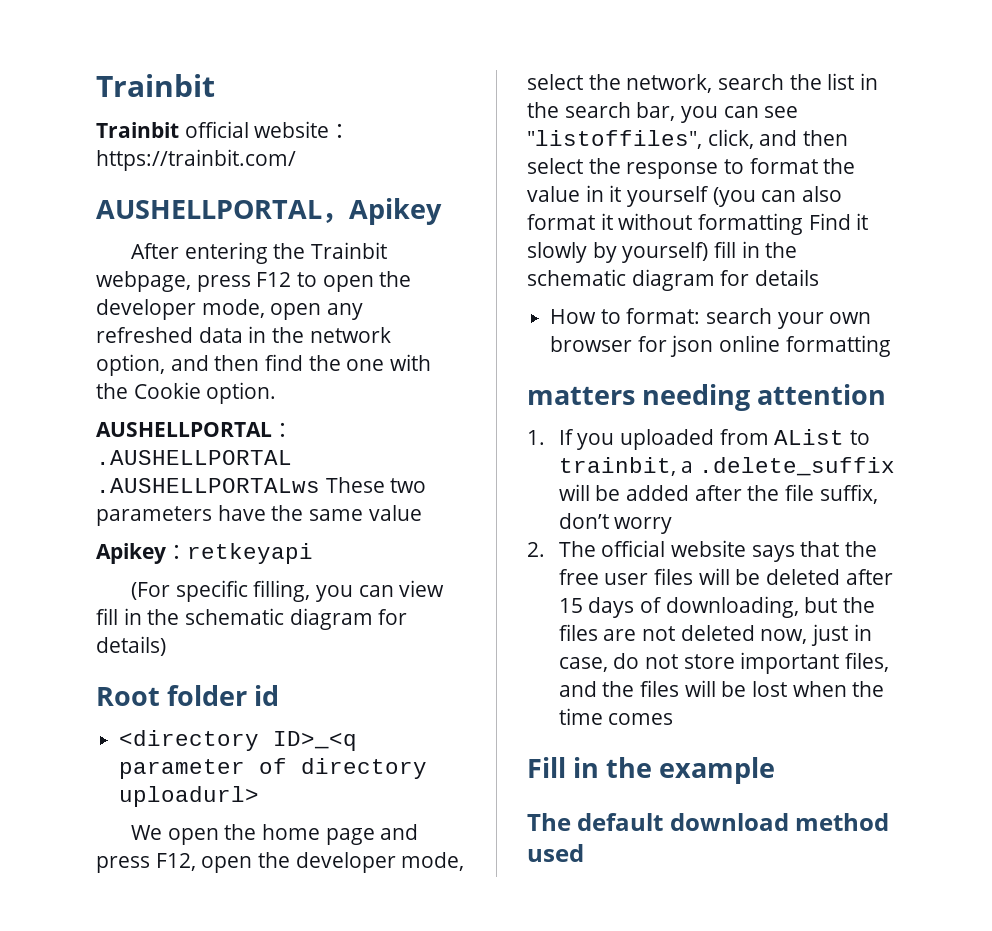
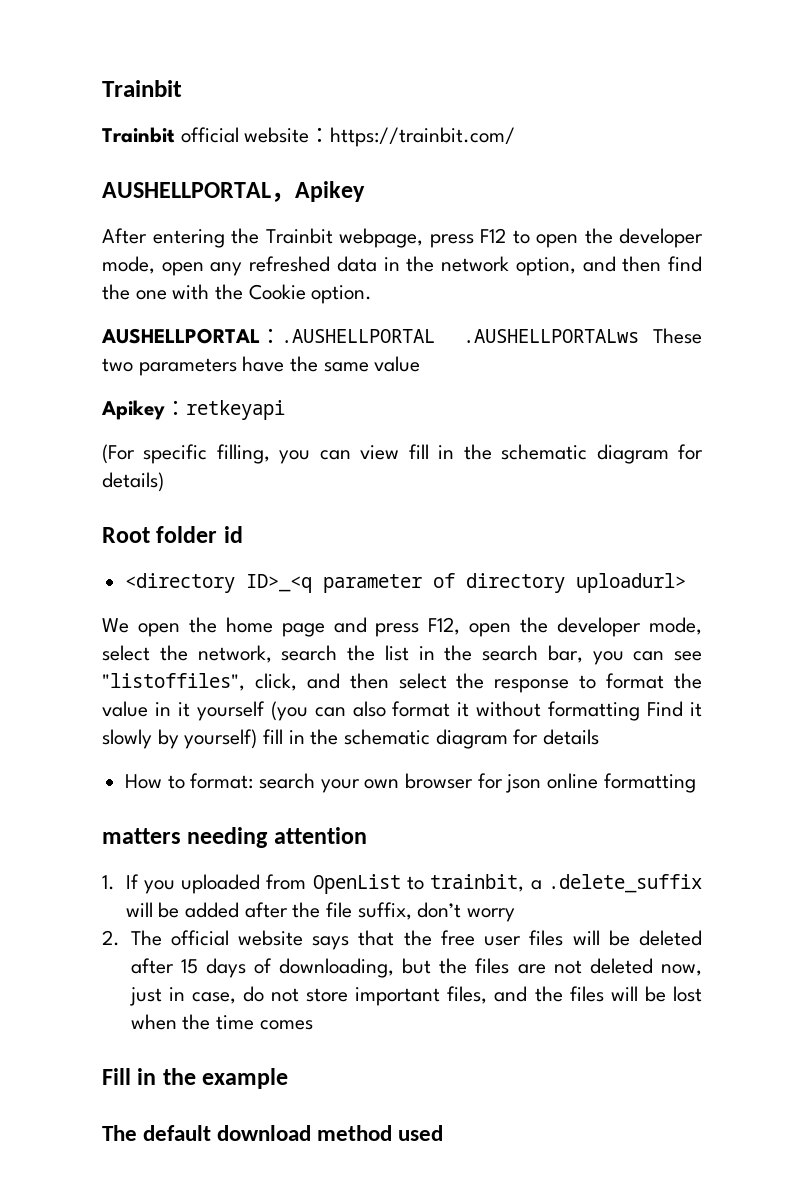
[774,429,845,445] AList -> [312,874,401,894] OpenList

